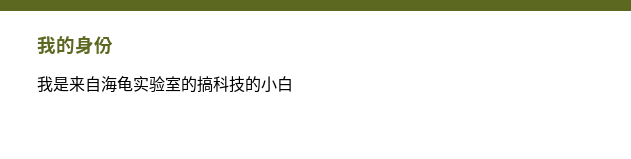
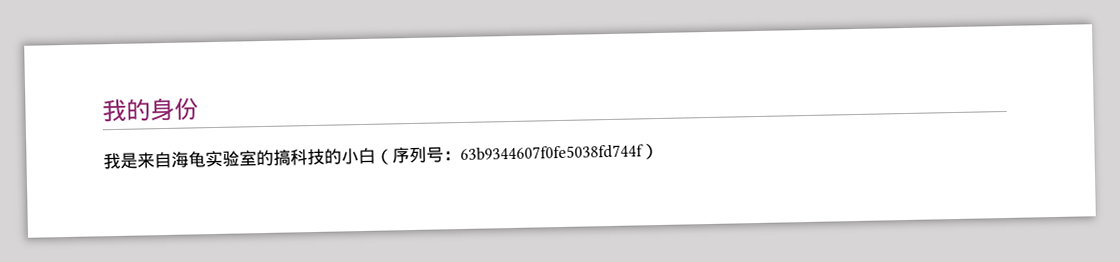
(293, 84) none -> [375,143,659,165] （序列号：63b9344607f0fe5038fd744f）

